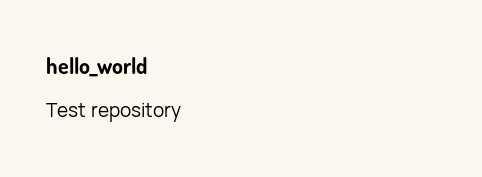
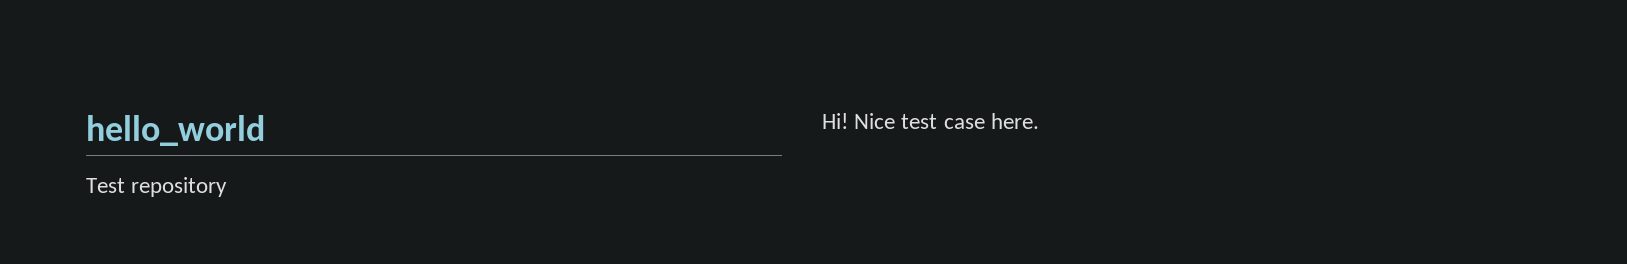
(182, 112) none -> [822,113,1039,129] // Hi! Nice test case here.

